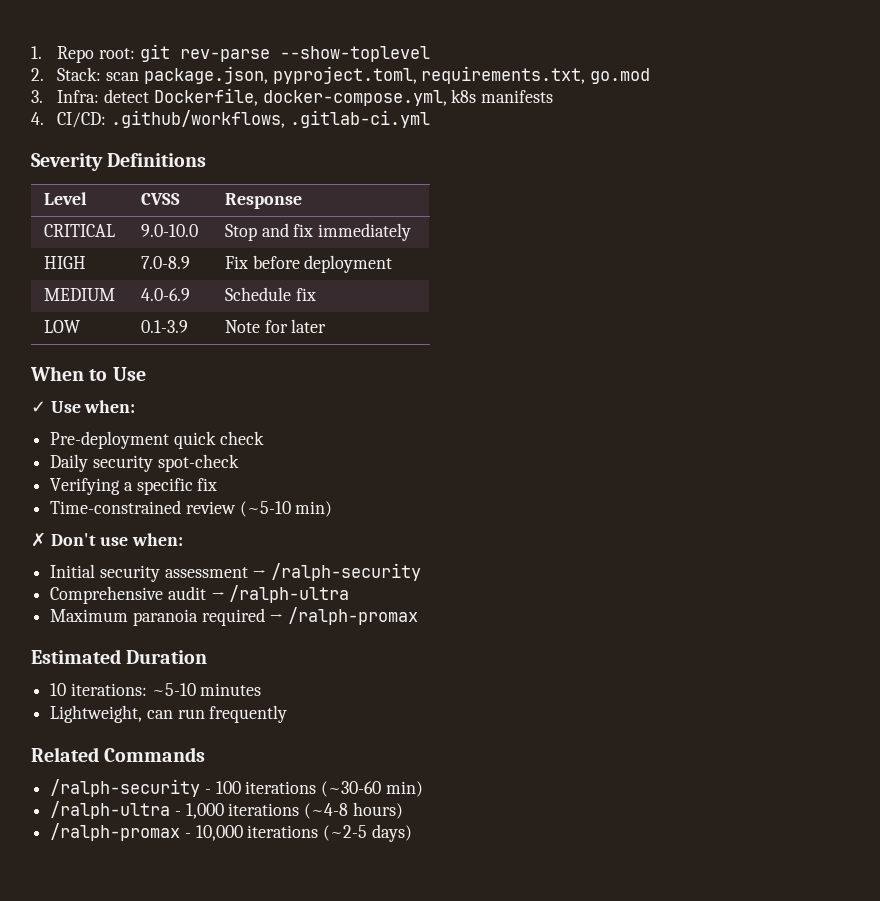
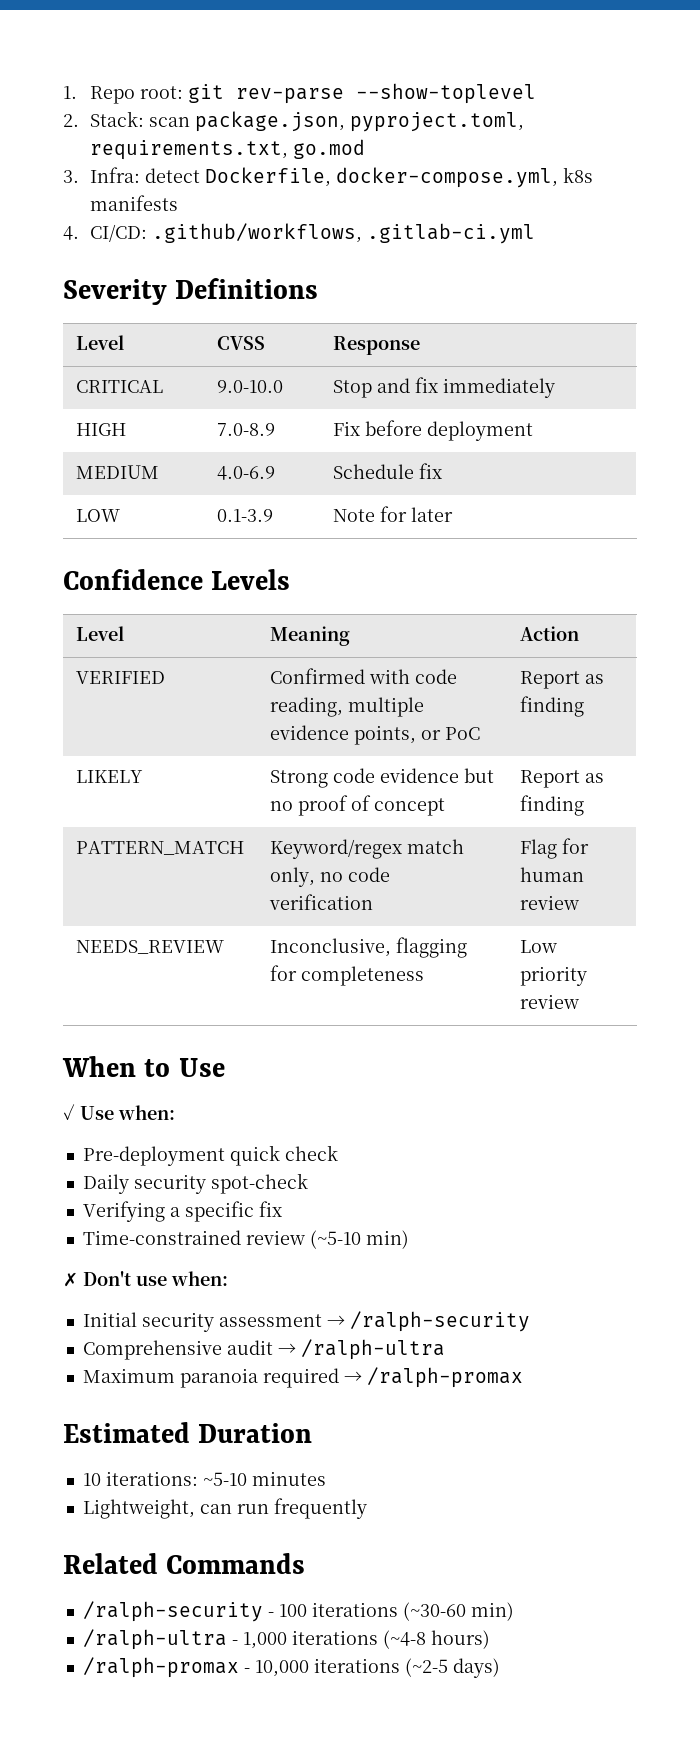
(327, 326) none -> [63,569,291,590] [75,626,124,641] [269,626,350,646] [519,626,579,641] [75,671,165,684] [269,668,457,684] [269,697,424,717] [269,725,480,745] [519,671,604,689] [519,696,584,717] [75,770,143,783] [269,768,494,788] [269,795,445,816] [519,770,604,788] [519,795,584,816] [75,841,244,855] [269,839,464,859] [269,867,390,887] [268,894,373,910] [519,838,589,859] [519,867,584,882] [519,895,579,910] [75,940,224,954] [269,937,467,958] [269,965,424,986] [519,940,557,953] [519,966,587,986] [519,994,579,1009] // Confidence Levels // Level | Meaning | Action // VERIFIED | Confirmed with code reading, multiple evidence points, or PoC | Report as finding // LIKELY | Strong code evidence but no proof of concept | Report as finding // PATTERN_MATCH | Keyword/regex match only, no code verification | Flag for human review // NEEDS_REVIEW | Inconclusive, flagging for completeness | Low priority review

